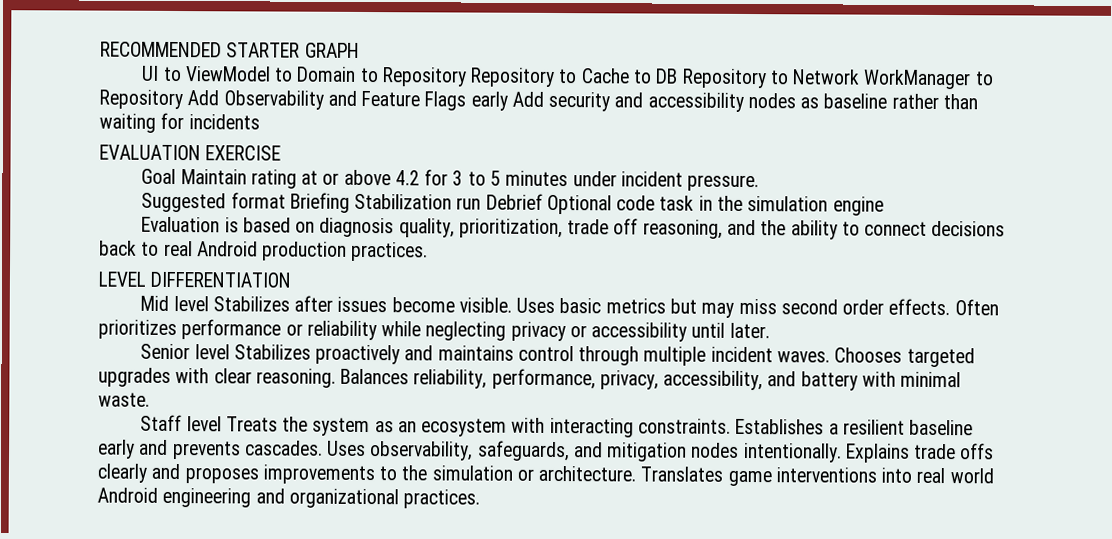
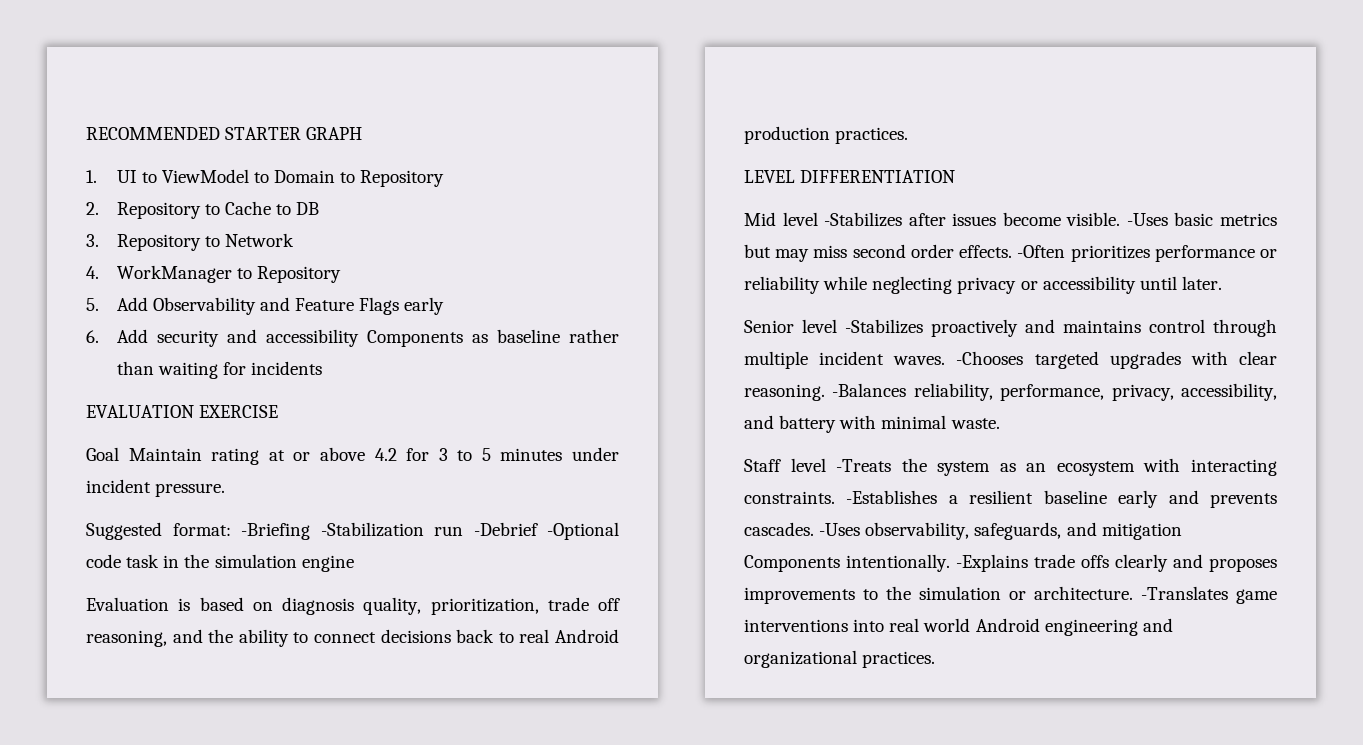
(360, 50) none -> [86,170,97,183] 1.
(467, 77) none -> [86,202,99,215] // 2.
(679, 76) none -> [86,234,99,247] // 3.
(861, 77) none -> [86,266,99,279] // 4.
(183, 99) none -> [86,298,99,311] // 5.
(508, 101) none -> [86,330,99,343] // 6.
[747,93,796,109] nodes -> [366,330,463,347] Components
[230,192,612,215] format Briefing Stabilization run Debrief Optional -> [172,522,619,540] format: -Briefing -Stabilization run -Debrief -Optional
[212,296,290,312] Stabilizes -> [824,212,903,227] -Stabilizes
[516,297,556,313] Uses -> [1126,213,1168,226] -Uses
[954,299,999,316] Often -> [1017,245,1066,258] -Often
[233,344,311,360] Stabilizes -> [845,319,923,334] -Stabilizes
[834,347,903,363] Chooses -> [956,351,1024,365] -Chooses
[340,368,410,385] Balances -> [832,383,907,397] -Balances
[225,416,278,432] Treats -> [836,459,892,472] -Treats
[735,418,825,435] Establishes -> [846,490,938,504] -Establishes
[327,440,367,457] Uses -> [819,523,861,536] -Uses
[691,442,910,463] nodes intentionally. Explains -> [744,554,1028,572] Components intentionally. -Explains
[640,466,724,482] Translates -> [1141,586,1228,600] -Translates

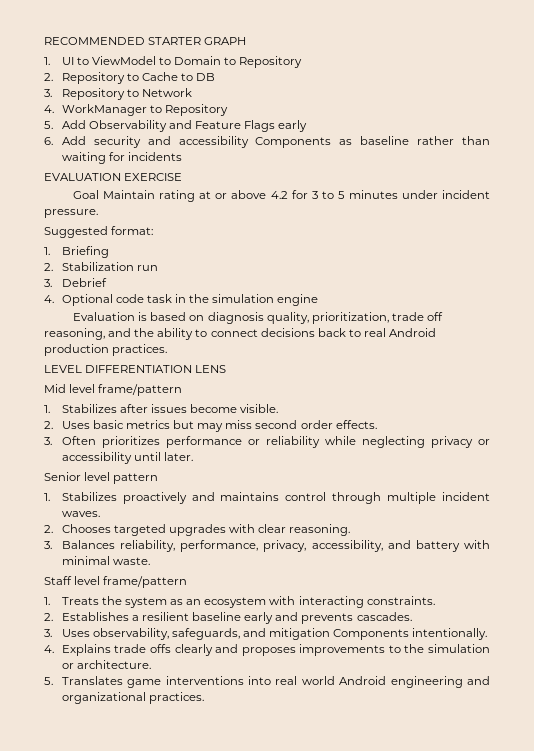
[241,522,619,540] -Briefing -Stabilization run -Debrief -Optional -> [44,246,109,258] [44,262,158,271] [44,278,107,287] [44,294,113,306] // 1. Briefing // 2. Stabilization run // 3. Debrief // 4. Optional
(956, 176) none -> [195,365,227,373] LENS
[824,212,903,227] -Stabilizes -> [98,384,183,396] [44,404,117,413] frame/pattern // 1. Stabilizes
[1126,213,1168,226] -Uses -> [44,421,90,429] // 2. Uses
[1017,245,1066,258] -Often -> [44,436,96,445] // 3. Often
[845,319,923,334] -Stabilizes -> [113,473,159,484] [44,492,117,501] pattern // 1. Stabilizes
[956,351,1024,365] -Chooses -> [44,524,111,533] // 2. Chooses
[832,383,907,397] -Balances -> [44,540,115,549] // 3. Balances
[836,459,892,472] -Treats -> [103,576,188,588] [44,597,99,605] frame/pattern // 1. Treats
[846,490,938,504] -Establishes -> [44,612,129,621] // 2. Establishes
[819,523,861,536] -Uses -> [44,629,90,637] // 3. Uses
[956,554,1028,572] -Explains -> [44,644,111,656] // 4. Explains
[1141,586,1228,600] -Translates -> [44,676,123,685] // 5. Translates

